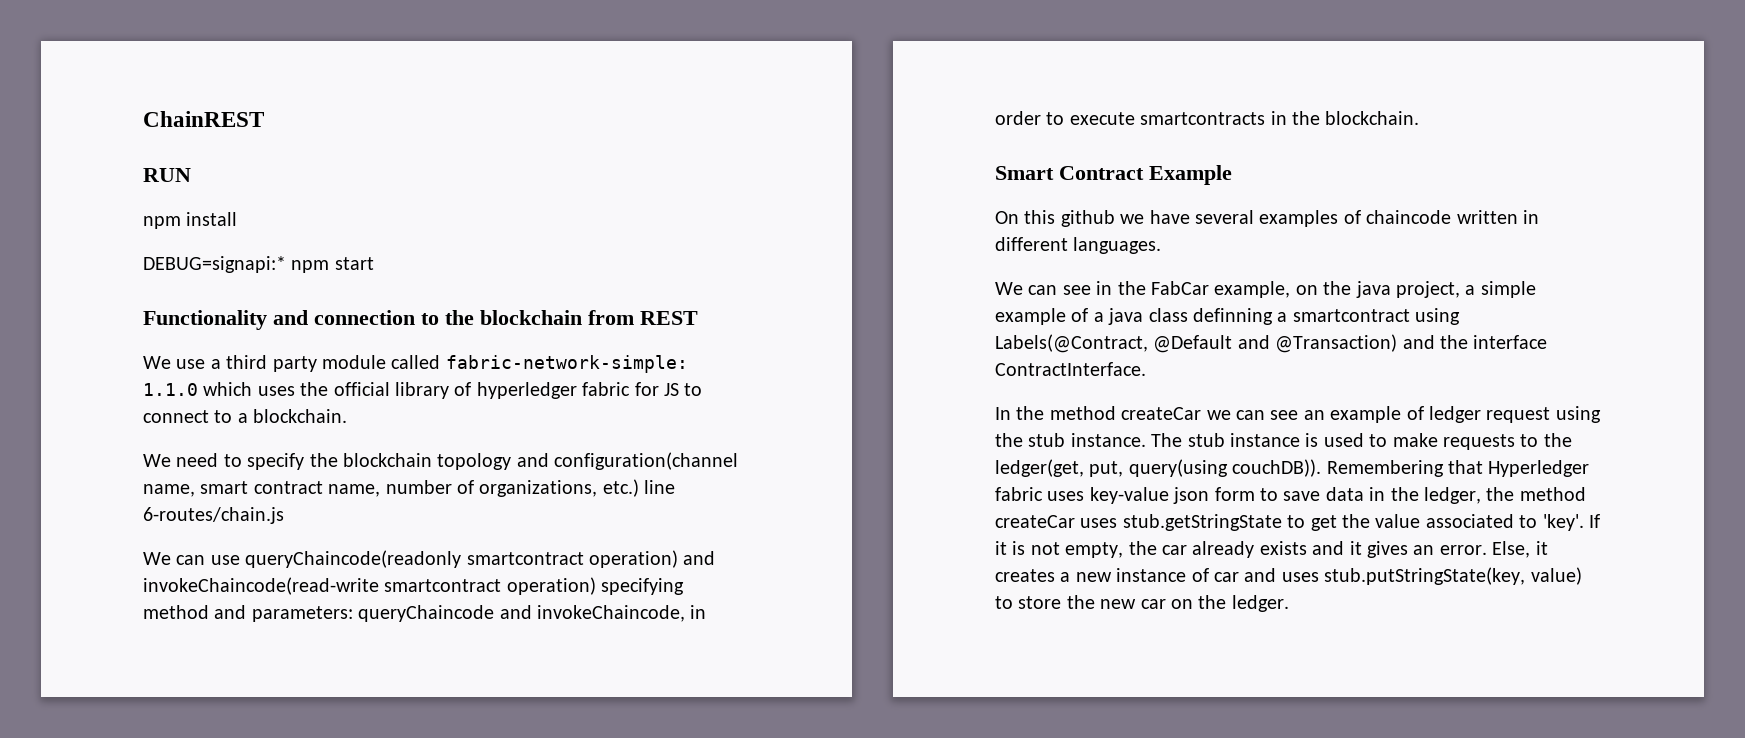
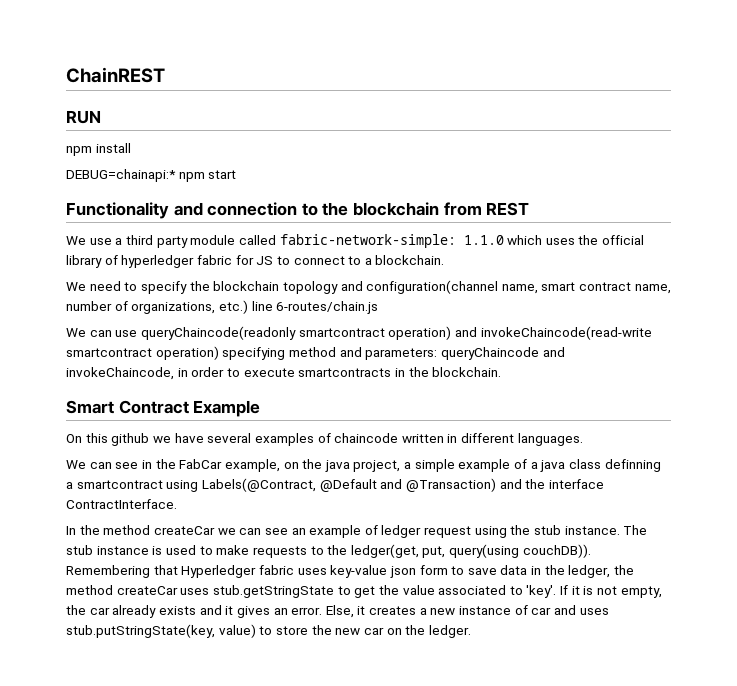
[143,256,286,273] DEBUG=signapi:* -> [66,169,176,182] DEBUG=chainapi:*

